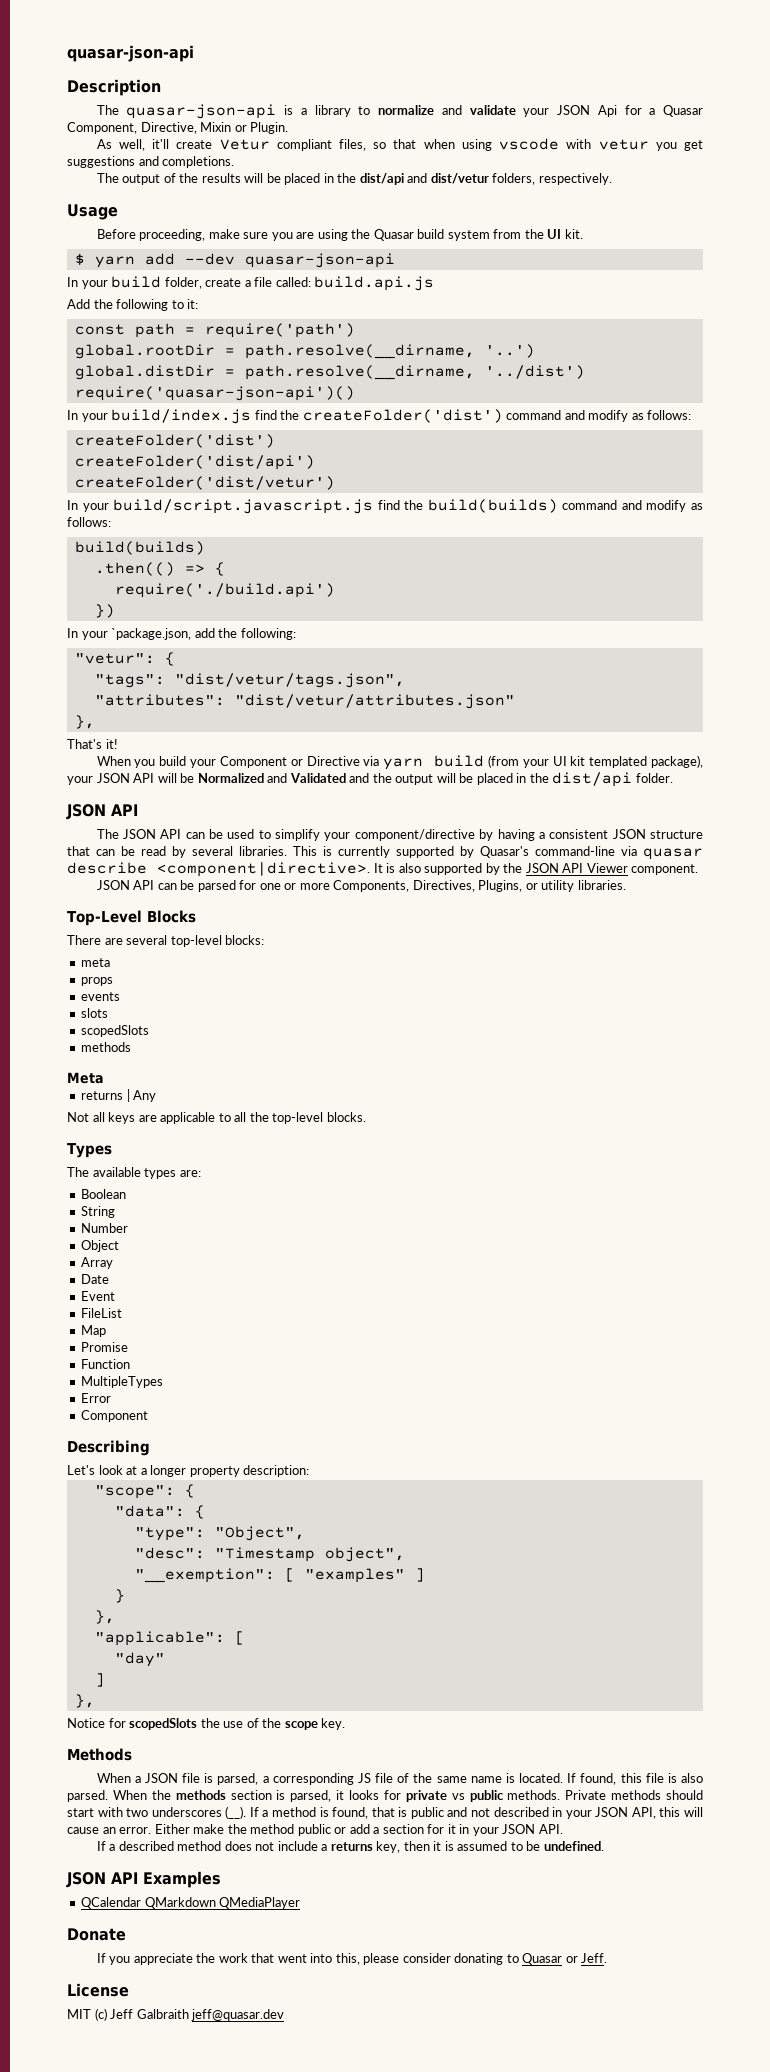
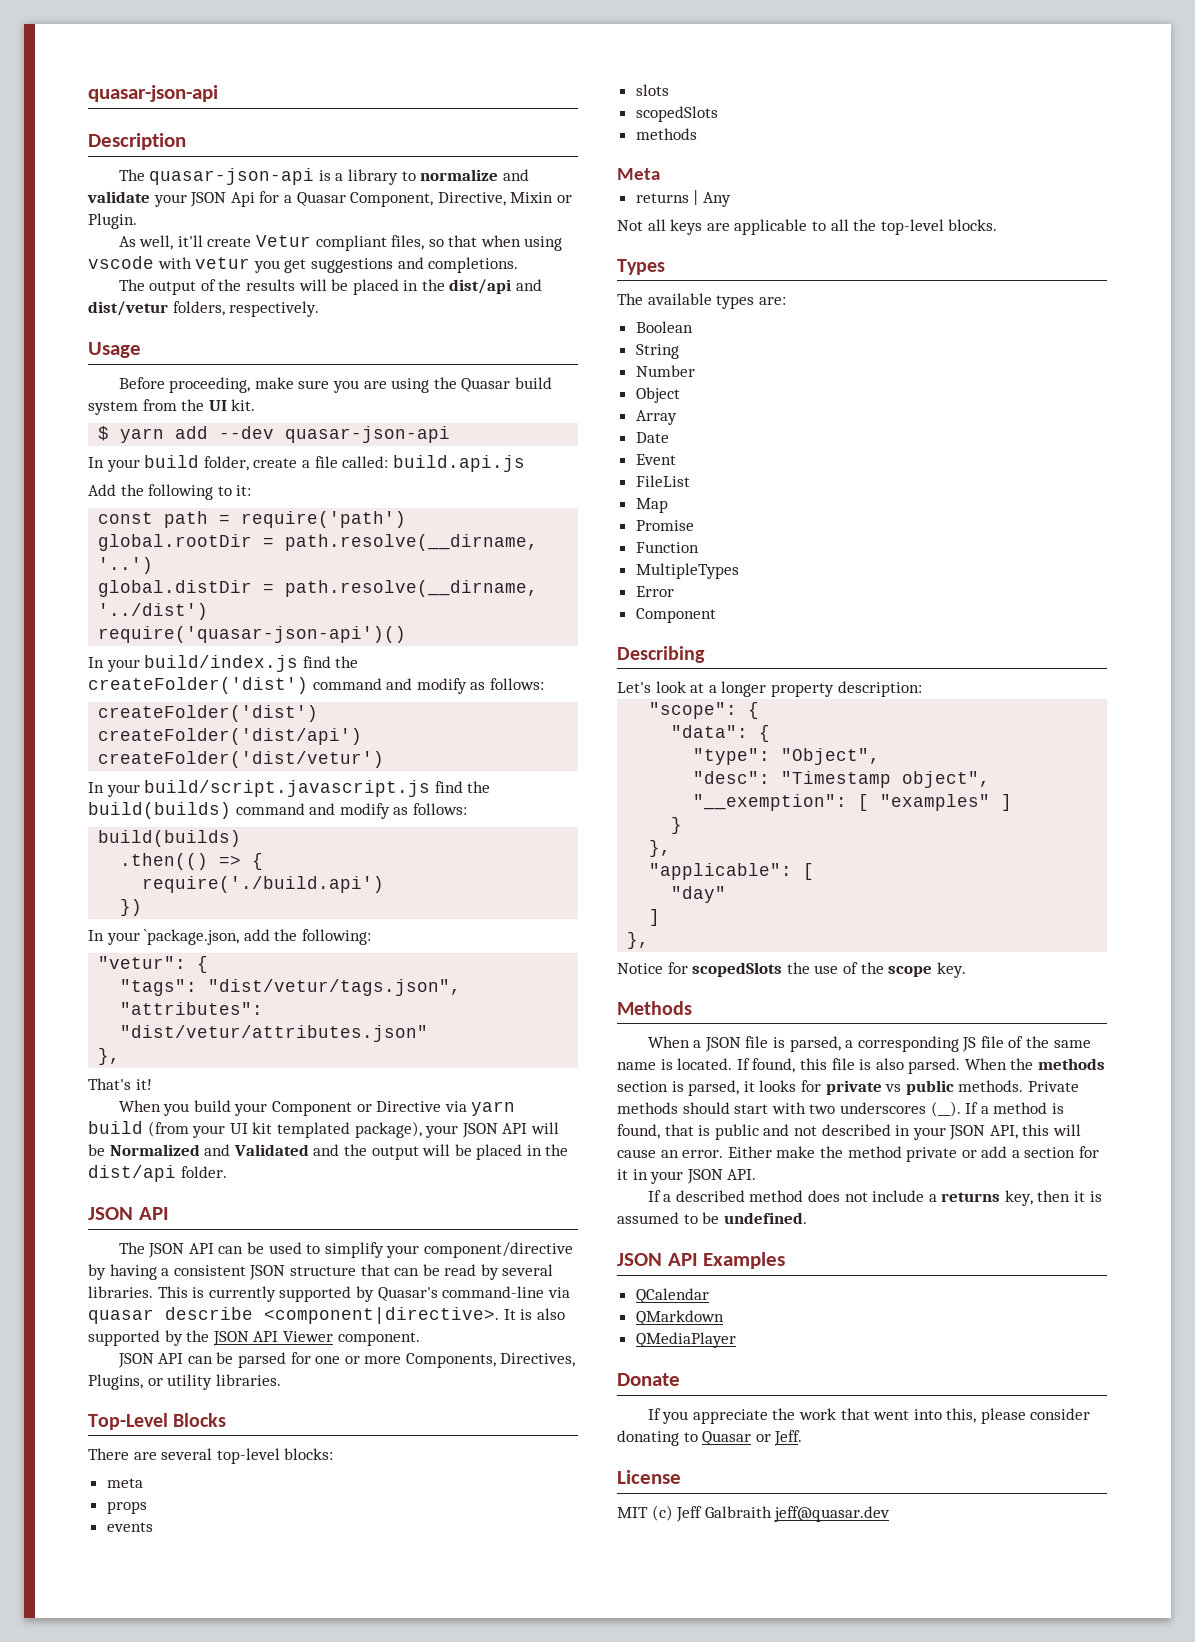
[297,1824,331,1836] public -> [906,1147,958,1162] private
(142, 1903) none -> (709, 1295) //
(216, 1903) none -> (724, 1317) //

